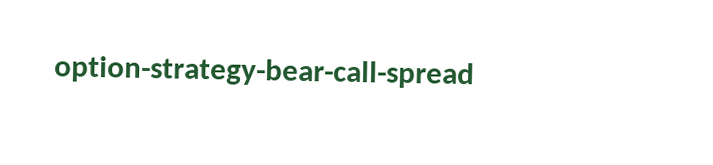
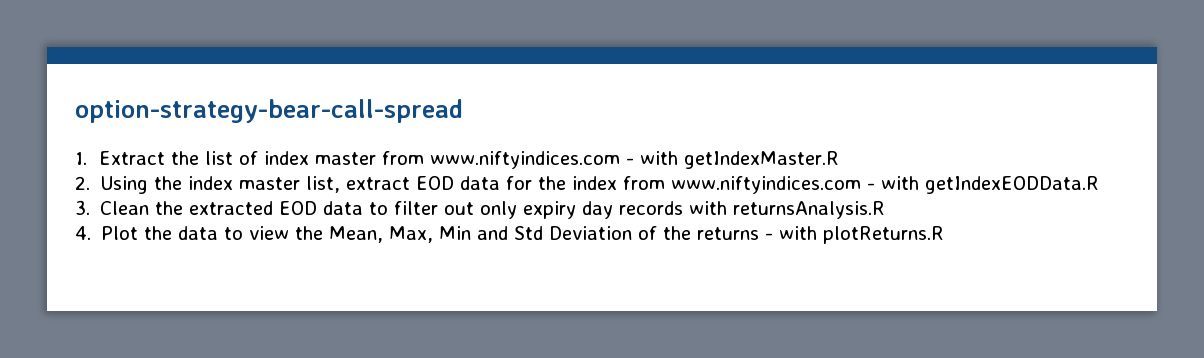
(475, 72) none -> [75,151,840,169] [75,176,1100,194] [75,200,886,219] [75,226,945,244] // 1. Extract the list of index master from www.niftyindices.com - with getIndexMaster.R // 2. Using the index master list, extract EOD data for the index from www.niftyindices.com - with getIndexEODData.R // 3. Clean the extracted EOD data to filter out only expiry day records with returnsAnalysis.R // 4. Plot the data to view the Mean, Max, Min and Std Deviation of the returns - with plotReturns.R

